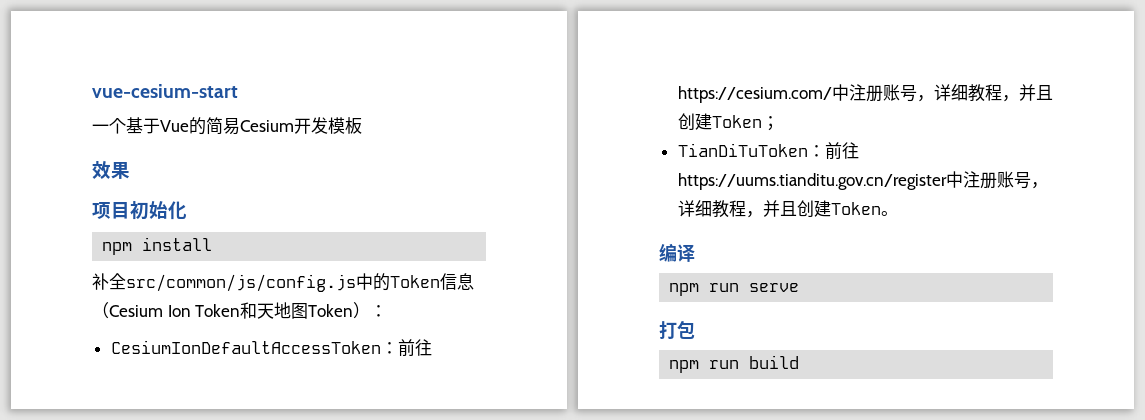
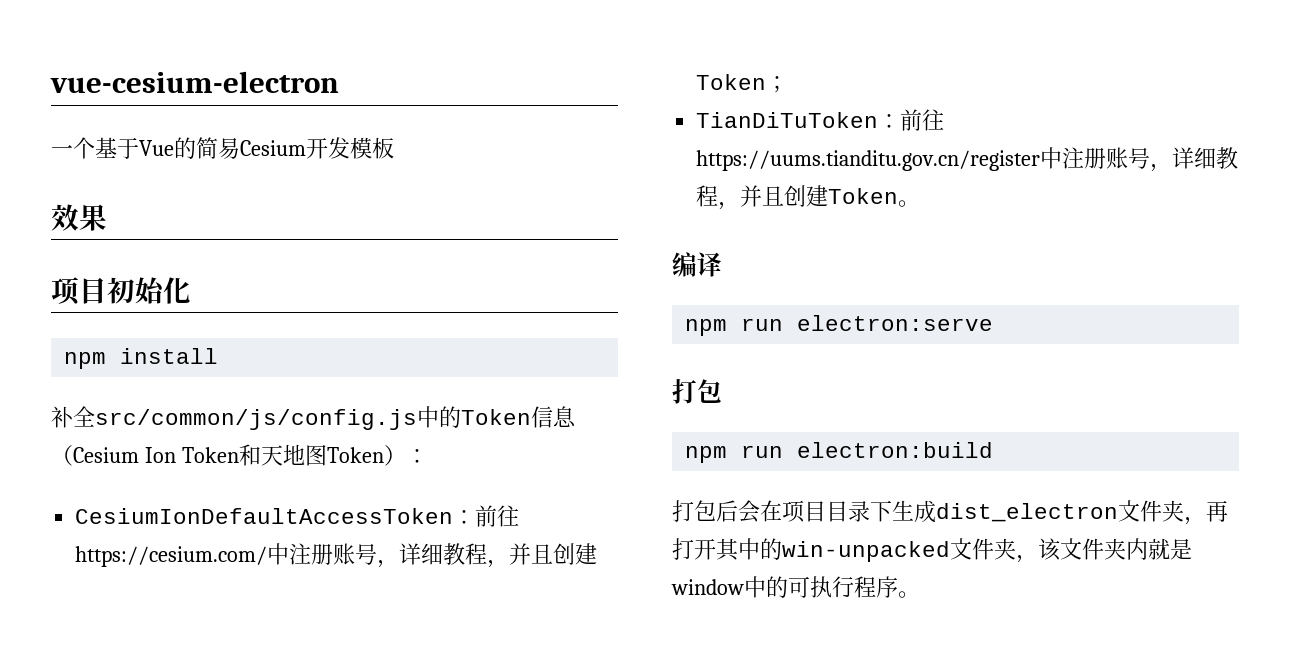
[92,84,238,98] vue-cesium-start -> [50,71,339,93] vue-cesium-electron
[749,283,800,292] serve -> [797,315,994,331] electron:serve
[749,355,800,369] build -> [797,442,994,458] [672,500,1228,525] [672,538,1192,563] [671,576,920,598] electron:build // 打包后会在项目目录下生成dist_electron文件夹，再打开其中的win-unpacked文件夹，该文件夹内就是window中的可执行程序。

